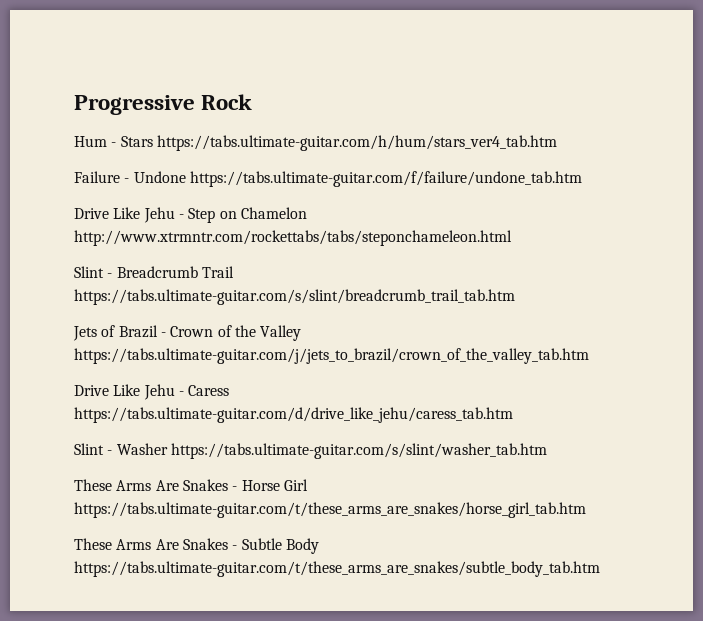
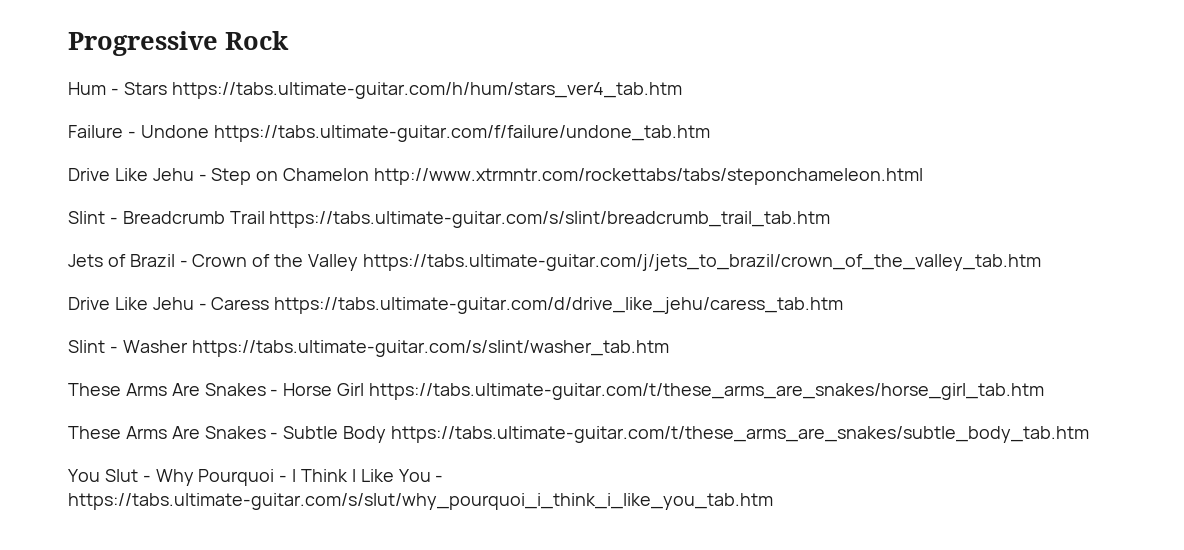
(600, 569) none -> [68,469,444,486] [68,493,773,510] // You Slut - Why Pourquoi - I Think I Like You - https://tabs.ultimate-guitar.com/s/slut/why_pourquoi_i_think_i_like_you_tab.htm

